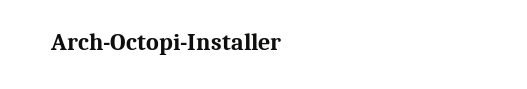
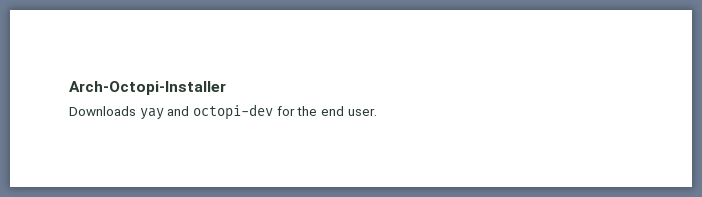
(281, 44) none -> [69,104,377,120] // Downloads yay and octopi-dev for the end user.

